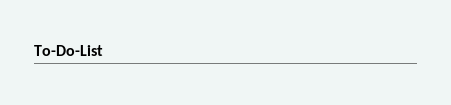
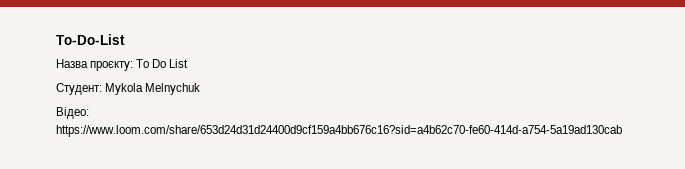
(103, 50) none -> [56,59,189,71] [56,83,201,95] [56,107,89,119] [56,125,622,137] // Назва проєкту: To Do List // Студент: Mykola Melnychuk // Відео: https://www.loom.com/share/653d24d31d24400d9cf159a4bb676c16?sid=a4b62c70-fe60-414d-a754-5a19ad130cab

